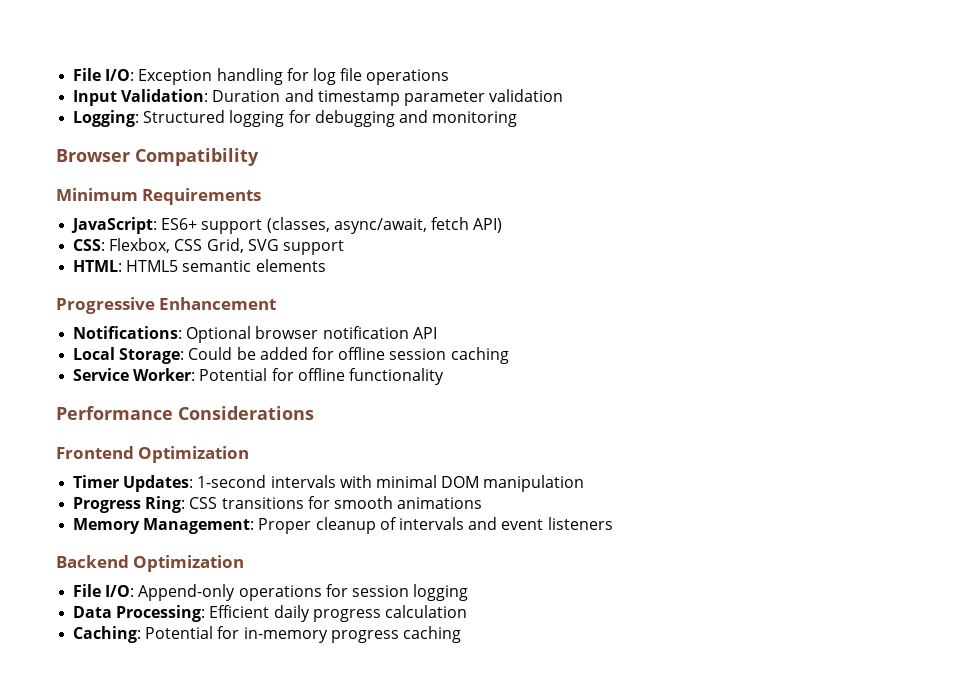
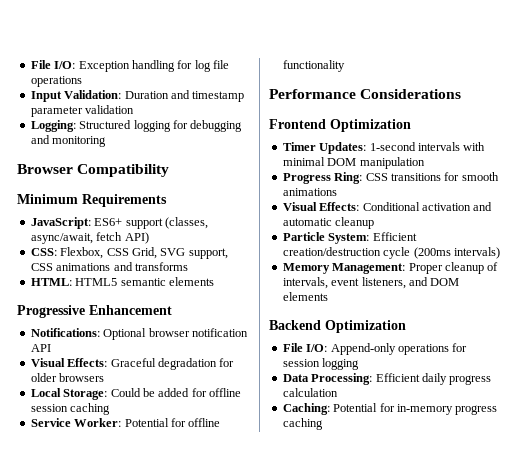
[282,240,344,255] support -> [188,248,228,259] [30,262,188,271] support, CSS animations and transforms
(437, 333) none -> [30,358,235,370] [30,373,105,382] // Visual Effects: Graceful degradation for older browsers
(483, 503) none -> [282,202,493,211] [282,217,375,229] [282,232,417,244] [282,247,500,259] // Visual Effects: Conditional activation and automatic cleanup // Particle System: Efficient creation/destruction cycle (200ms intervals)
[398,517,613,530] intervals and event listeners -> [282,277,460,289] [282,292,328,301] intervals, event listeners, and DOM elements

